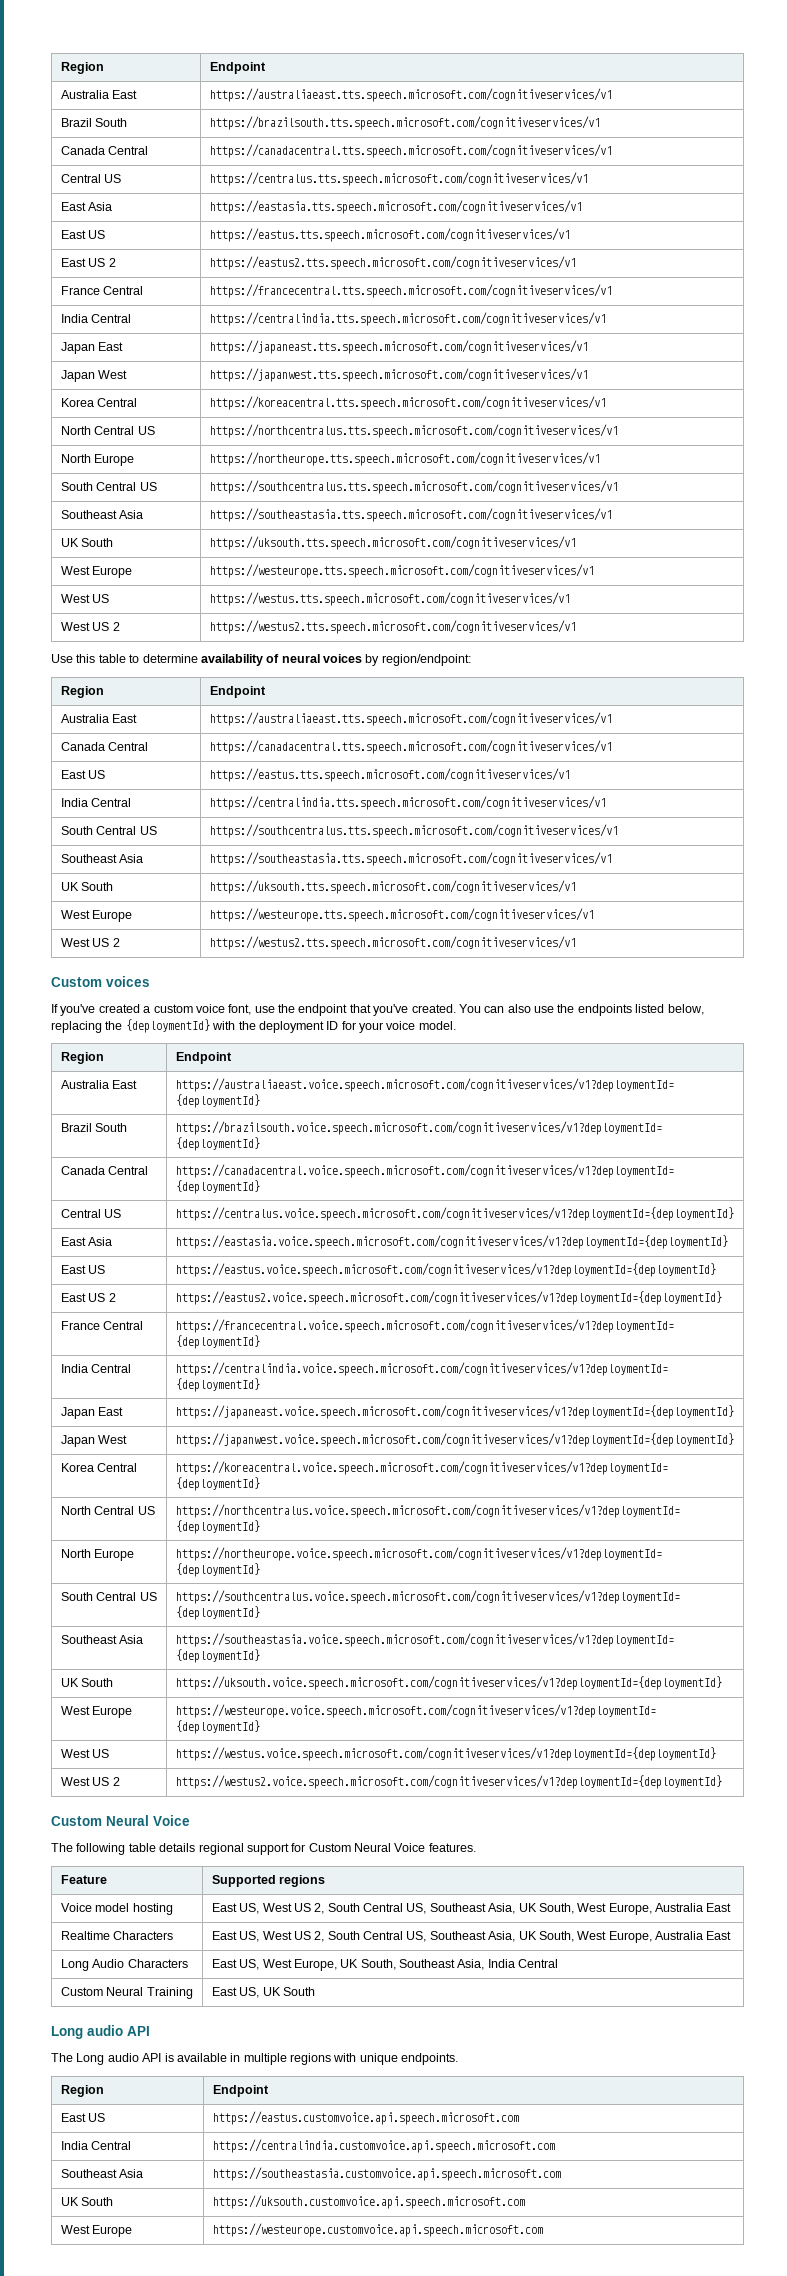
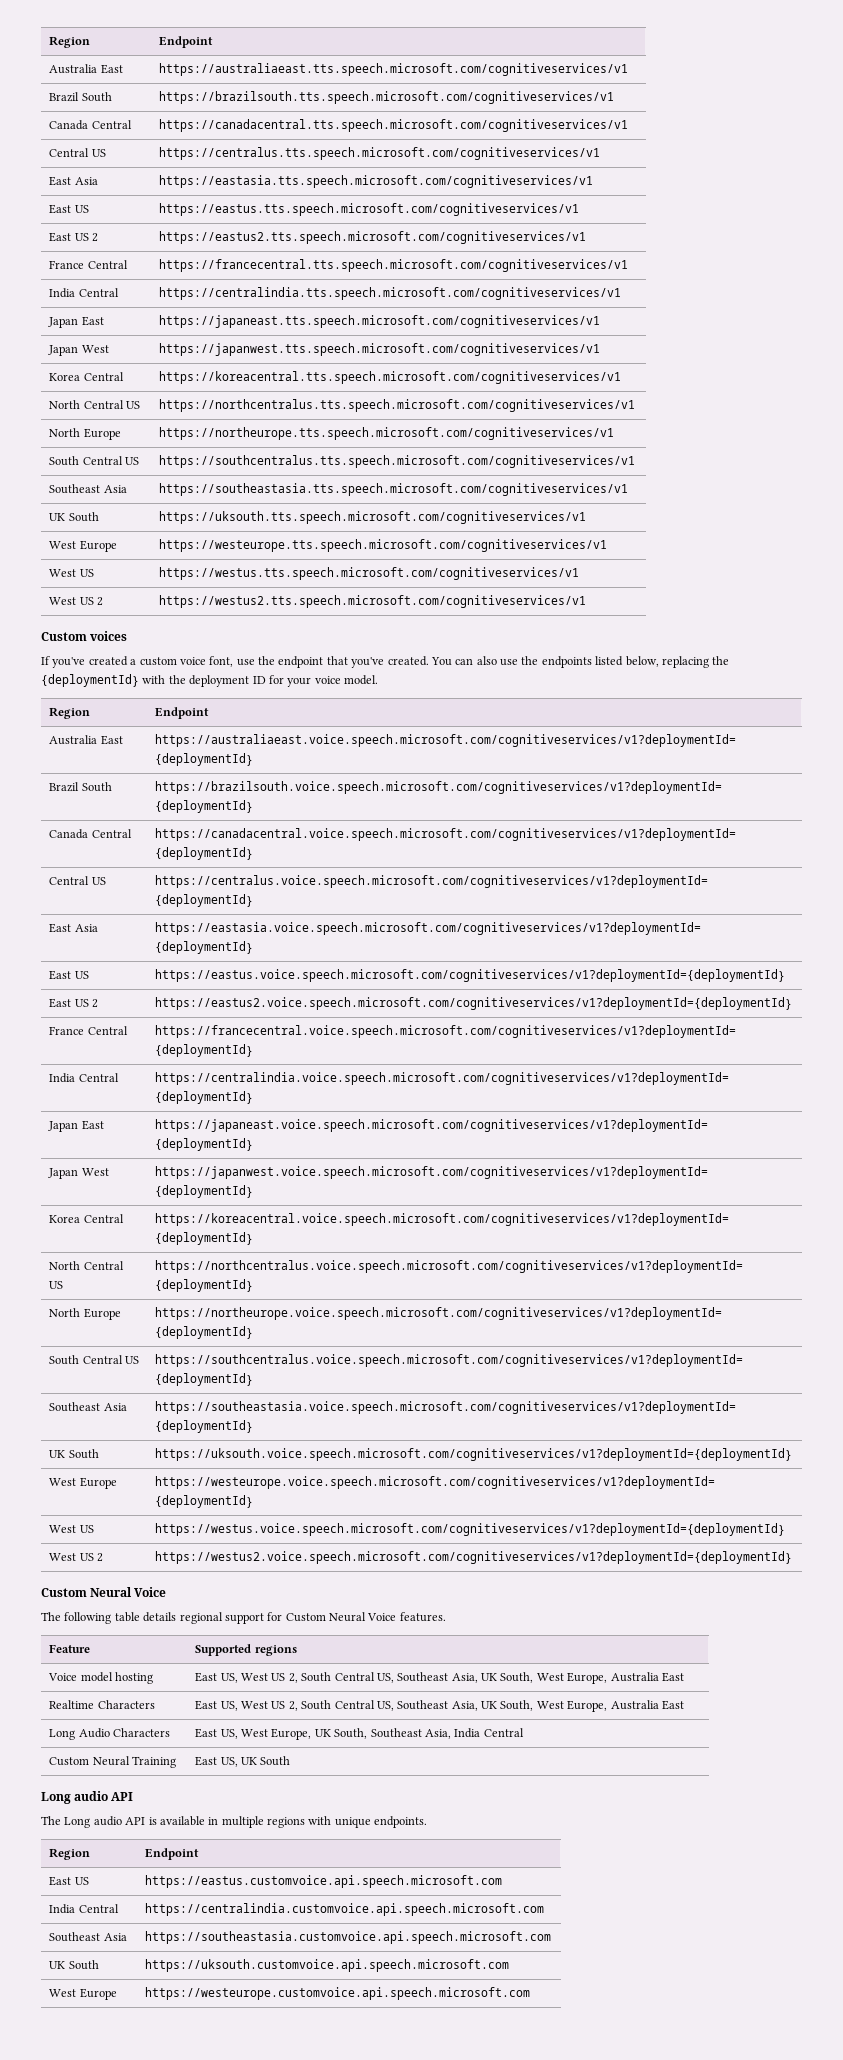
[51,654,471,666] [60,686,104,698] [209,686,266,698] [60,714,138,723] [209,712,612,726] [60,742,149,751] [209,740,612,754] [60,770,106,779] [209,768,570,782] [60,798,132,807] [209,796,606,810] [60,826,157,835] [209,824,618,838] [60,854,144,863] [209,852,612,866] [60,882,114,891] [209,880,576,894] [60,910,133,922] [209,908,594,922] [60,938,120,947] [209,936,576,950] // Use this table to determine availability of neural voices by region/endpoint: // Region | Endpoint // Australia East | https://australiaeast.tts.speech.microsoft.com/cognitiveservices/v1 // Canada Central | https://canadacentral.tts.speech.microsoft.com/cognitiveservices/v1 // East US | https://eastus.tts.speech.microsoft.com/cognitiveservices/v1 // India Central | https://centralindia.tts.speech.microsoft.com/cognitiveservices/v1 // South Central US | https://southcentralus.tts.speech.microsoft.com/cognitiveservices/v1 // Southeast Asia | https://southeastasia.tts.speech.microsoft.com/cognitiveservices/v1 // UK South | https://uksouth.tts.speech.microsoft.com/cognitiveservices/v1 // West Europe | https://westeurope.tts.speech.microsoft.com/cognitiveservices/v1 // West US 2 | https://westus2.tts.speech.microsoft.com/cognitiveservices/v1 -> (587, 601) none

